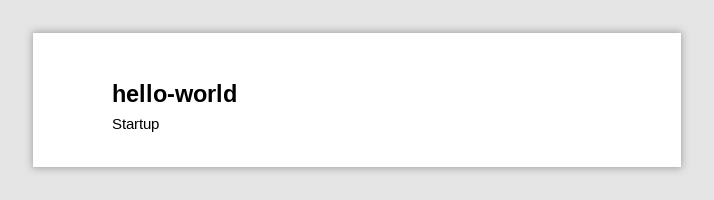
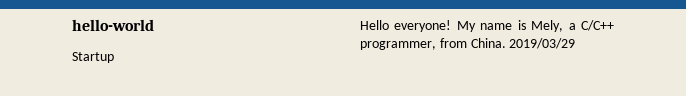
(159, 125) none -> [360,20,614,32] [360,38,576,50] // Hello everyone! My name is Mely, a C/C++ programmer, from China. 2019/03/29

